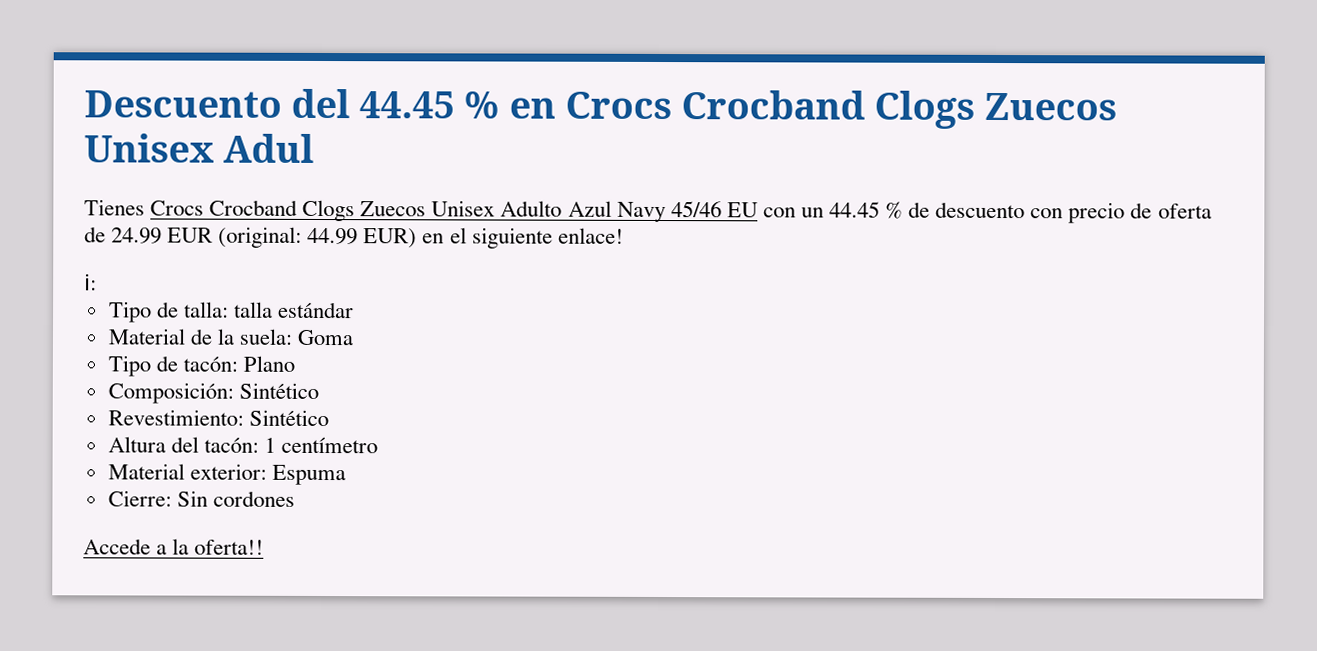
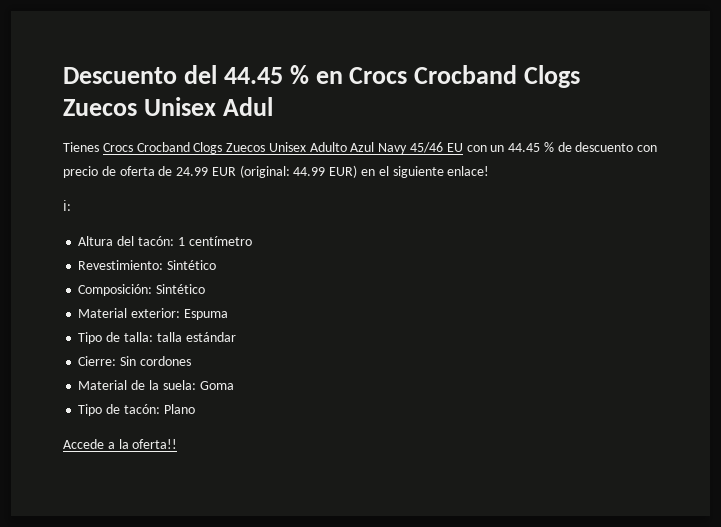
(97, 282) none -> [78,236,252,246] [78,260,217,270] [78,284,206,296] [78,308,228,320] // Altura del tacón: 1 centímetro // Revestimiento: Sintético // Composición: Sintético // Material exterior: Espuma
(355, 310) none -> [78,356,191,366] // Cierre: Sin cordones
[107,382,319,404] [107,409,329,427] [107,436,379,454] [107,463,346,486] [107,490,295,507] // Composición: Sintético // Revestimiento: Sintético // Altura del tacón: 1 centímetro // Material exterior: Espuma // Cierre: Sin cordones -> (195, 409) none

